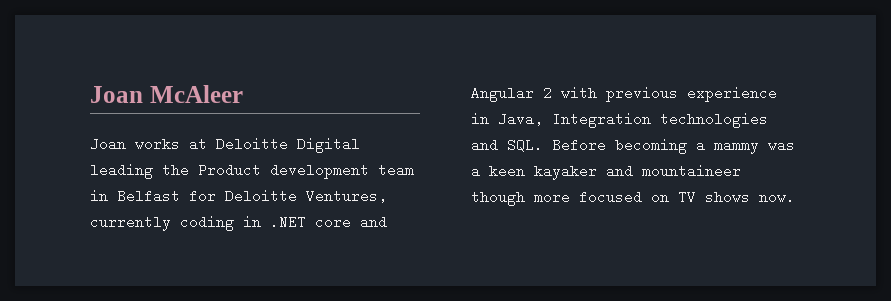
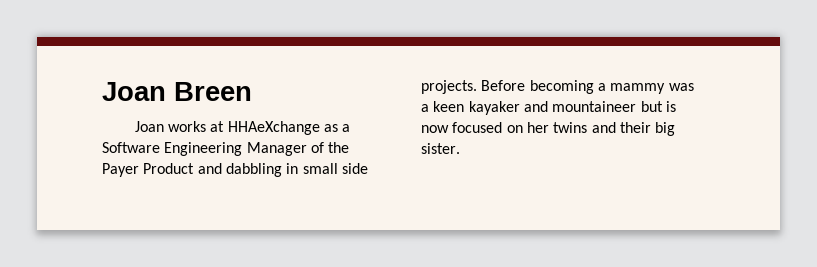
[90,85,243,103] Joan McAleer -> [102,82,252,101] Joan Breen
[216,137,360,153] [90,163,414,179] [90,189,387,203] [90,215,387,231] [471,86,777,102] [471,112,768,128] [471,138,543,152] Deloitte Digital leading the Product development team in Belfast for Deloitte Ventures, currently coding in .NET core and Angular 2 with previous experience in Java, Integration technologies and SQL. -> [227,121,351,135] [102,142,350,156] [102,163,368,177] [421,80,477,94] HHAeXchange as a Software Engineering Manager of the Payer Product and dabbling in small side projects.
[471,190,795,206] though more focused on TV shows now. -> [640,101,676,112] [421,122,676,136] [421,143,460,154] but is now focused on her twins and their big sister.

